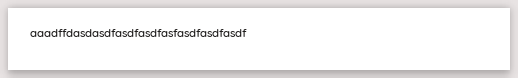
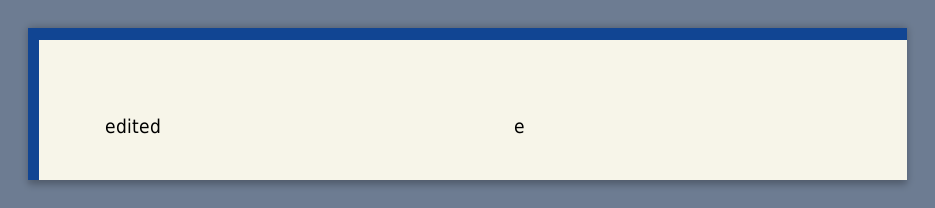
[30,29,247,37] aaadffdasdasdfasdfasdfasfasdfasdfasdf -> [105,118,161,134] [514,122,525,134] edited // e

